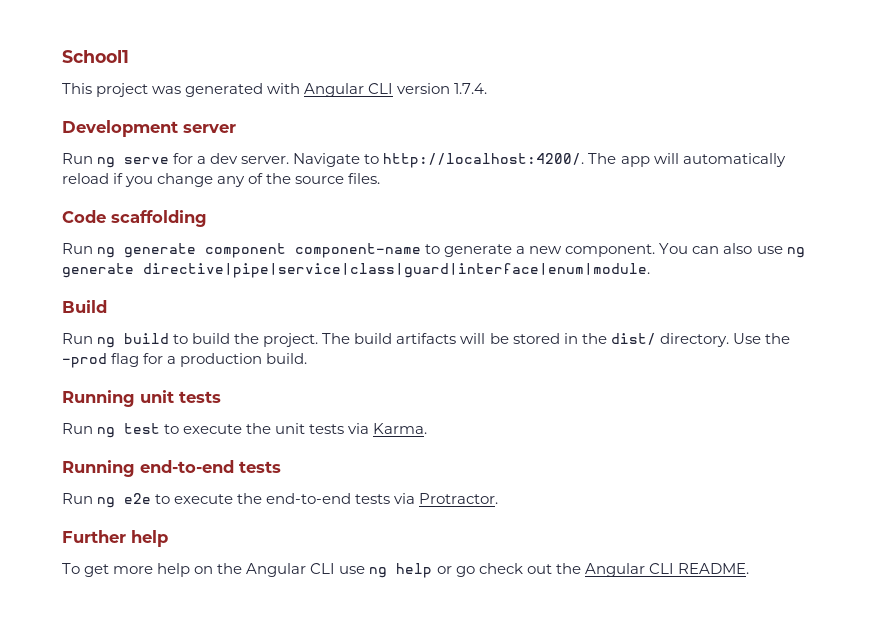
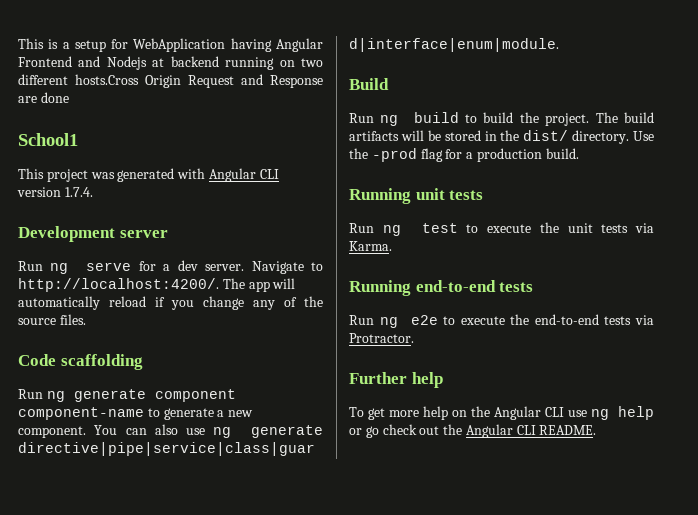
(62, 56) none -> [18,38,323,52] [18,56,323,70] [18,74,323,88] [18,92,69,103] This is a setup for WebApplication having Angular Frontend and Nodejs at backend running on two different hosts.Cross Origin Request and Response are done //

